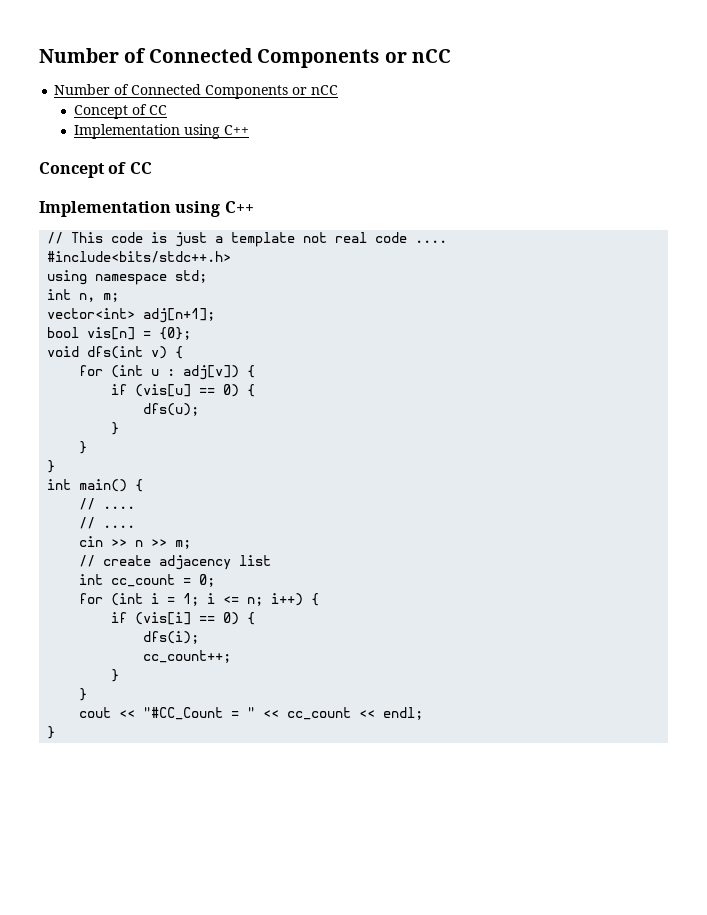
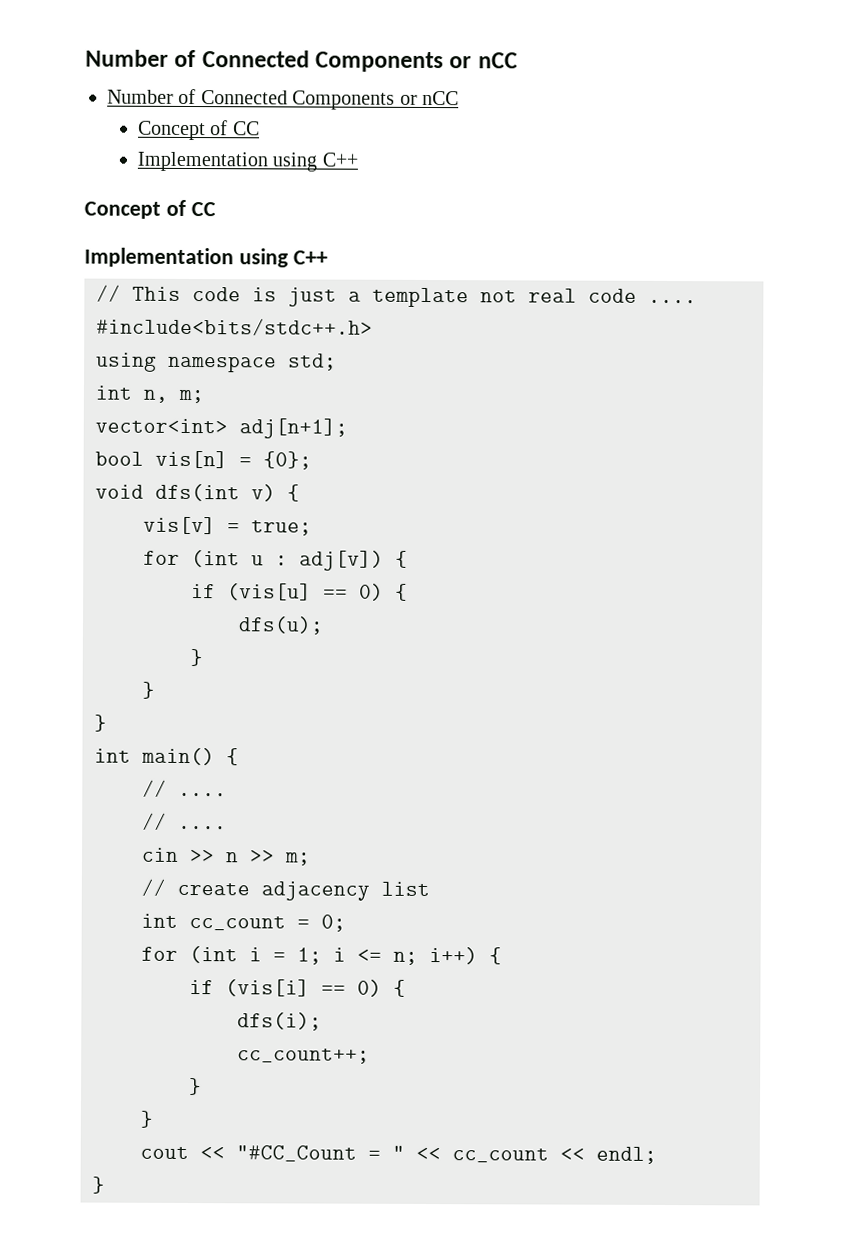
(184, 352) none -> [143,516,312,536] // vis[v] = true;

